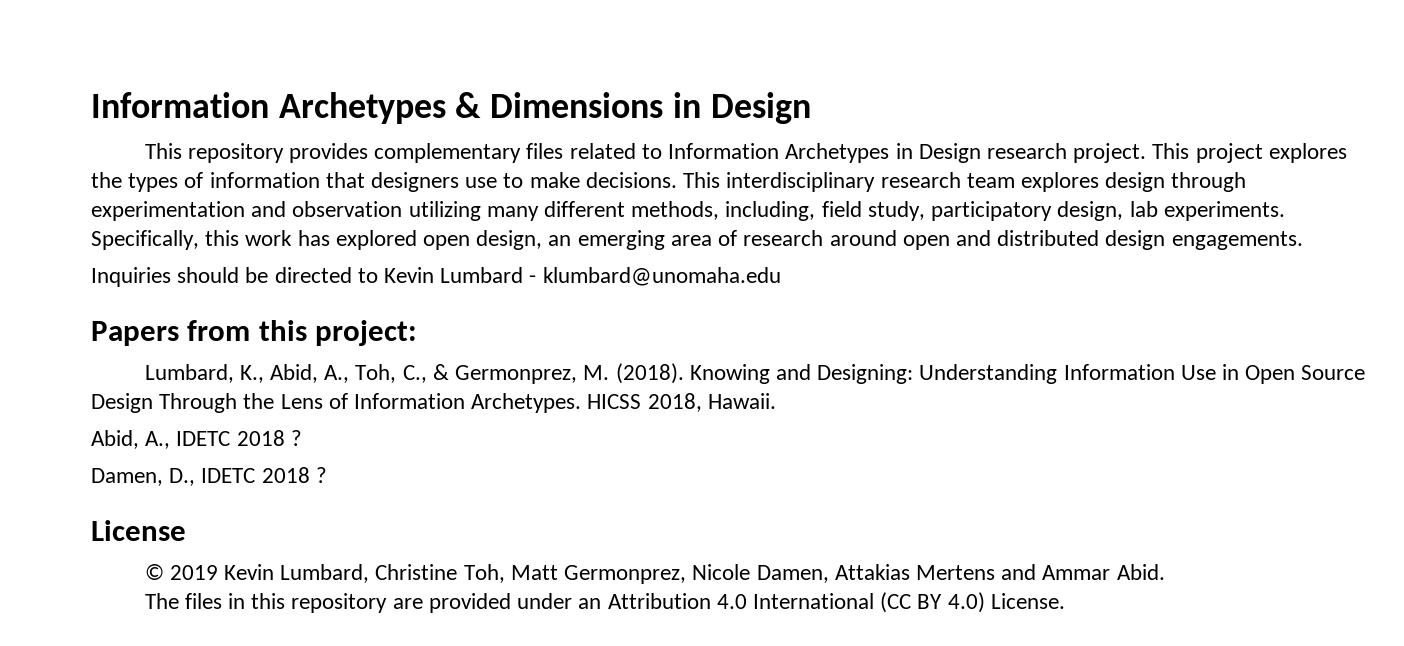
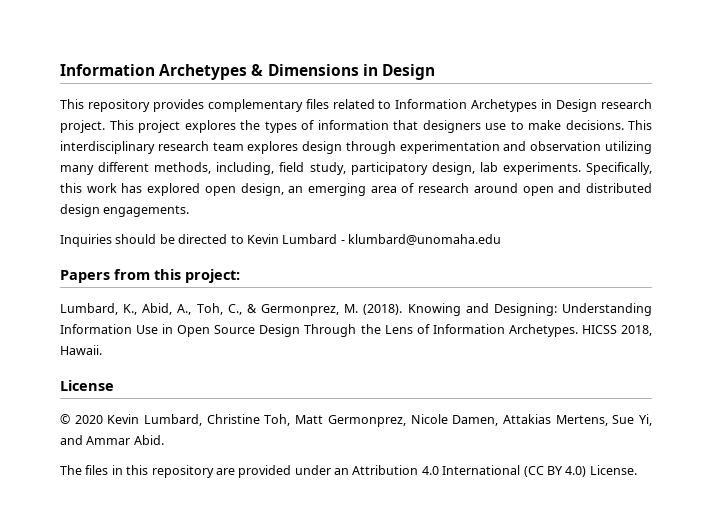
[91,430,302,449] [91,467,327,486] // Abid, A., IDETC 2018 ? // Damen, D., IDETC 2018 ? -> (102, 350) none
[169,565,218,580] 2019 -> [74,415,103,424] 2020
[915,565,995,580] Mertens -> [555,414,652,426] Mertens, Sue Yi,

